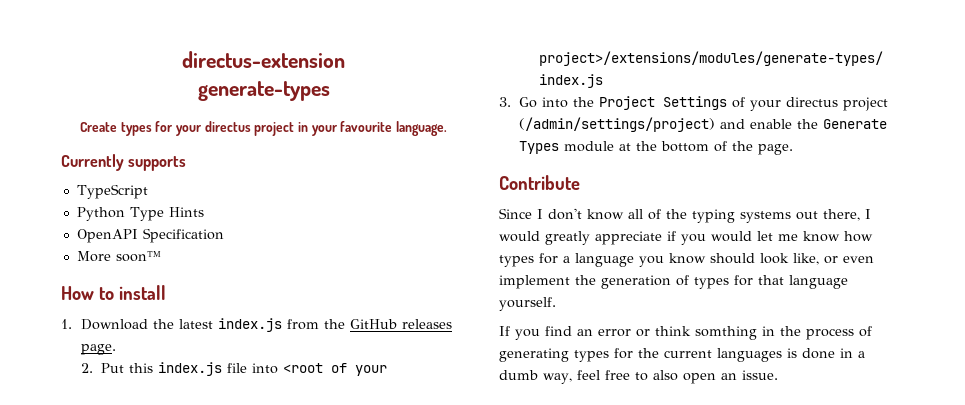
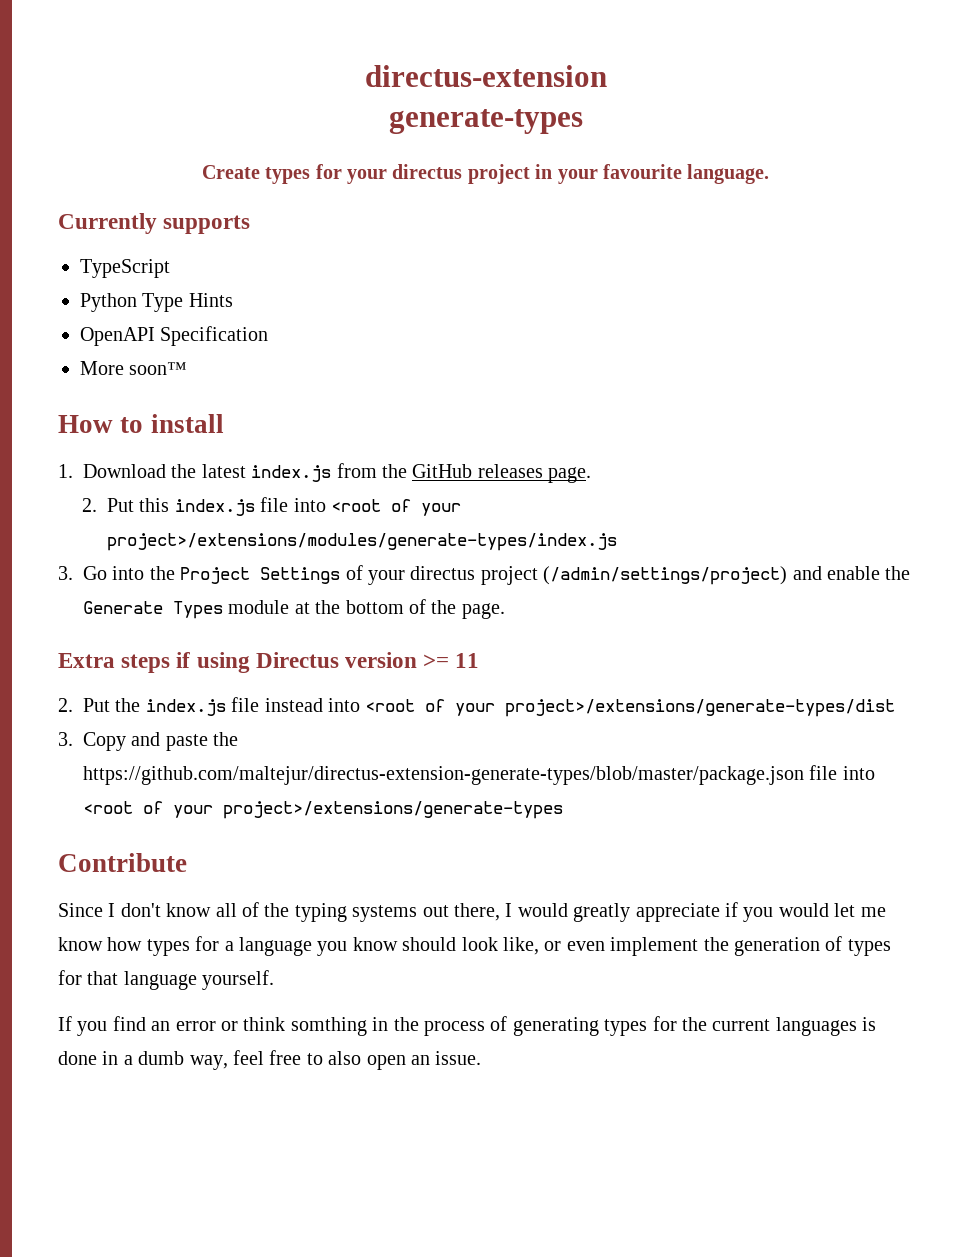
(794, 149) none -> [58,652,480,673] [58,697,896,717] [58,732,239,751] [83,765,875,785] [83,801,563,819] // Extra steps if using Directus version >= 11 // 2. Put the index.js file instead into <root of your project>/extensions/generate-types/dist // 3. Copy and paste the https://github.com/maltejur/directus-extension-generate-types/blob/master/package.json file into <root of your project>/extensions/generate-types

